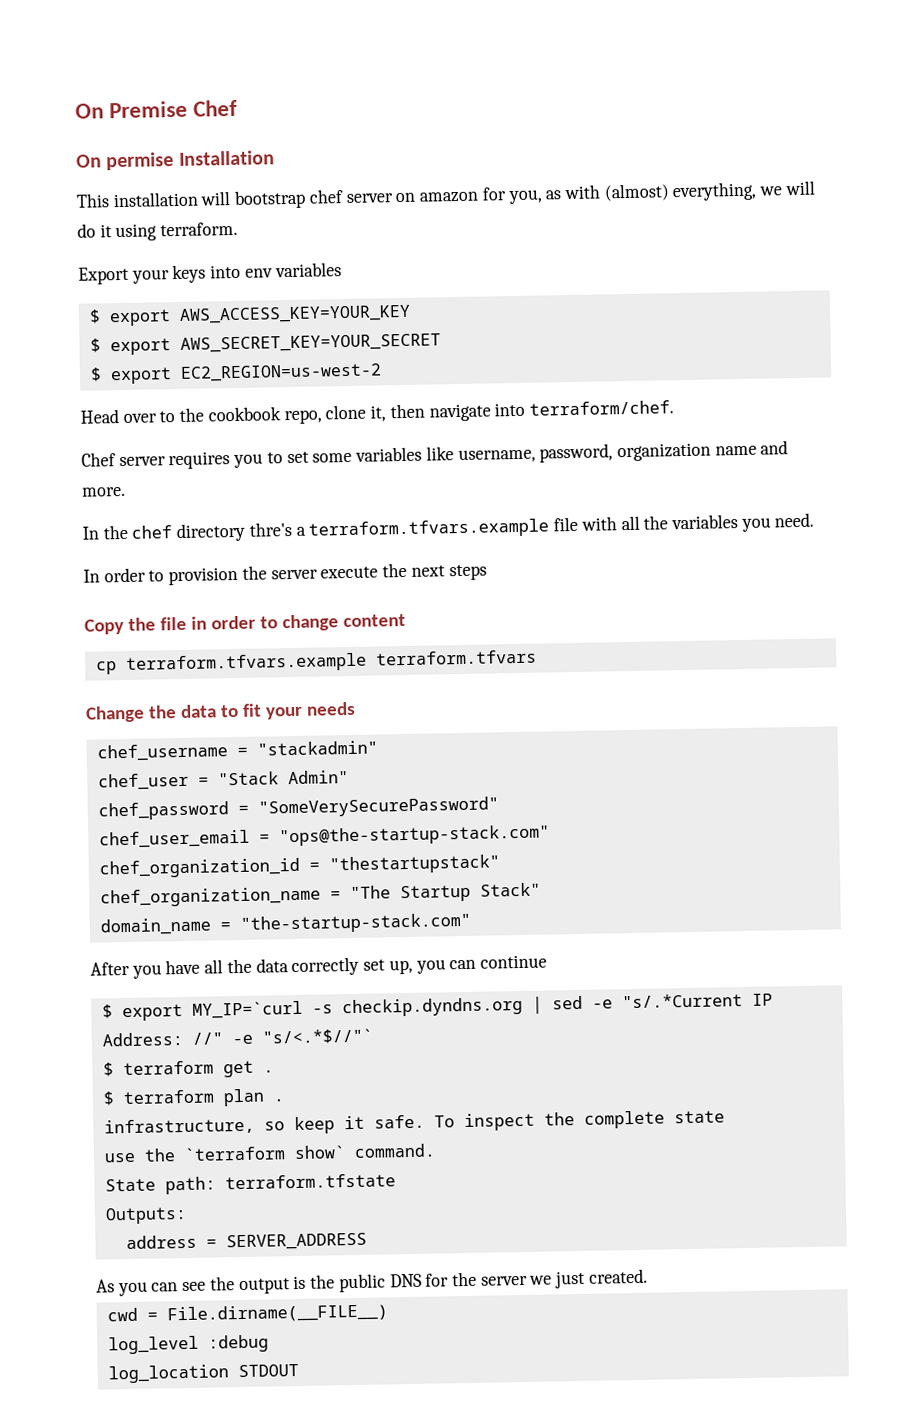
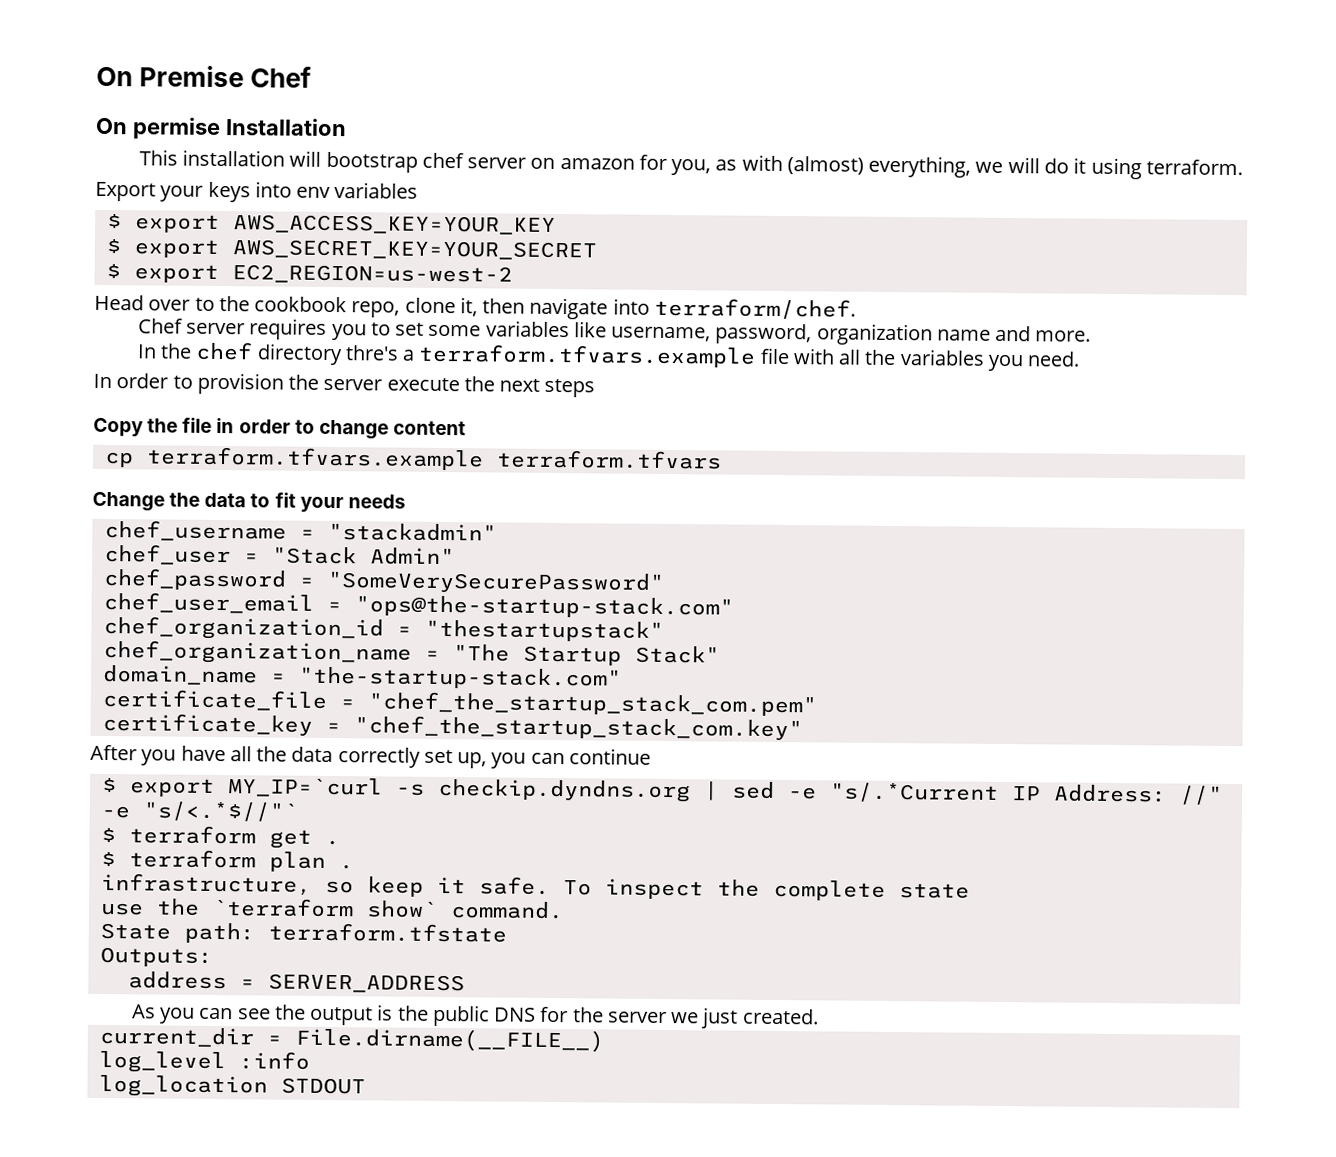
(471, 923) none -> [101,688,817,717] [101,712,803,741] // certificate_file = "chef_the_startup_stack_com.pem" // certificate_key = "chef_the_startup_stack_com.key"
[106,1307,138,1322] cwd -> [98,1026,254,1048] current_dir
[207,1334,269,1353] :debug -> [238,1051,310,1070] :info

